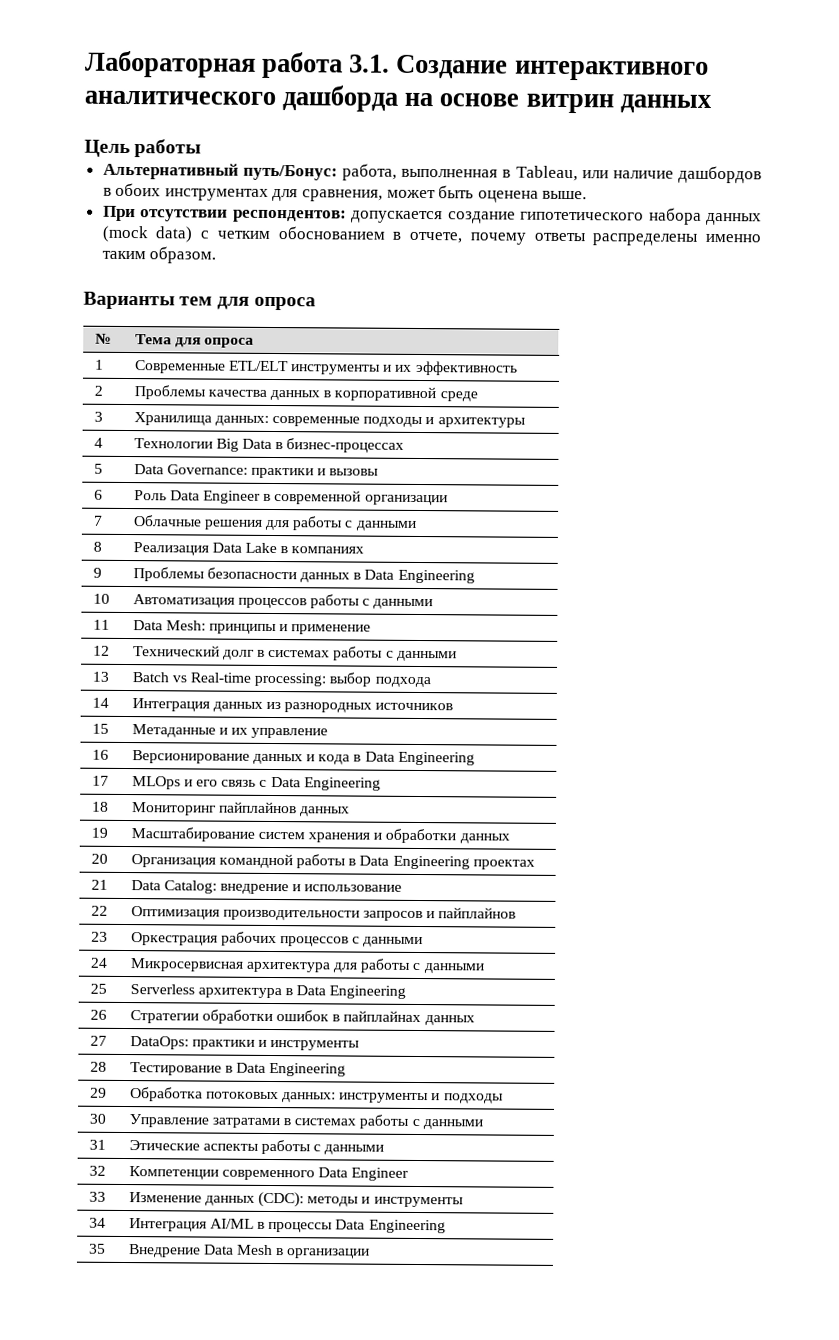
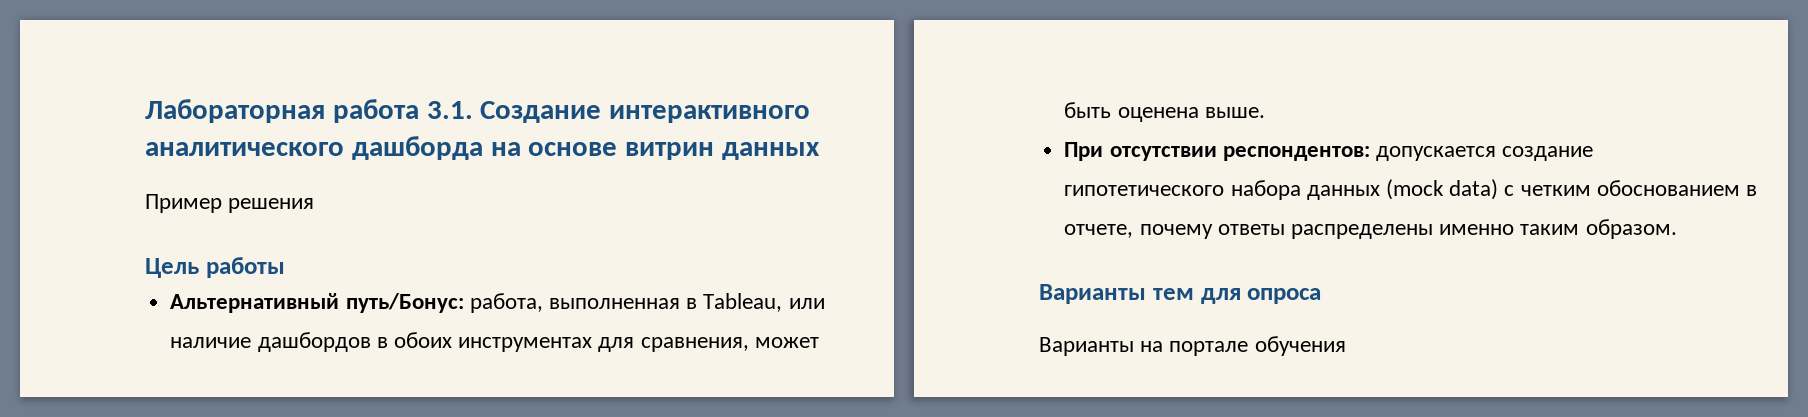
(712, 103) none -> [145,194,315,213] // Пример решения
[94,332,112,344] [134,334,255,348] [94,359,104,370] [134,360,518,376] [93,385,103,396] [133,385,478,402] [93,411,103,422] [133,412,526,428] [93,437,103,448] [133,438,405,453] [93,463,103,474] [133,464,380,479] [93,489,103,500] [133,490,448,506] [92,515,103,526] [132,515,417,531] [92,541,102,552] [132,542,365,556] [92,567,102,578] [132,567,475,584] [92,593,110,604] [132,594,434,610] [92,619,110,630] [132,620,372,635] [92,645,110,656] [132,645,457,662] [91,671,109,682] [131,672,431,688] [91,697,109,708] [131,698,454,713] [91,723,109,734] [131,724,329,739] [91,749,109,760] [131,750,475,766] [91,775,109,786] [131,776,381,791] [91,801,109,812] [131,801,351,817] [90,827,108,838] [130,827,510,844] [90,853,108,864] [130,853,535,870] [90,879,108,890] [130,880,403,895] [90,905,108,916] [130,906,517,922] [90,931,108,942] [130,931,424,948] [89,957,108,968] [129,958,485,974] [89,983,107,994] [129,984,407,999] [89,1009,107,1020] [129,1009,475,1026] [89,1035,107,1046] [129,1036,361,1051] [89,1061,107,1072] [129,1062,347,1077] [89,1087,107,1098] [129,1087,504,1104] [88,1113,106,1124] [128,1114,483,1130] [88,1139,106,1150] [128,1139,385,1155] [88,1165,106,1176] [128,1166,410,1181] [88,1191,106,1202] [128,1191,464,1208] [88,1217,106,1228] [128,1218,446,1234] [88,1243,106,1254] [127,1244,371,1259] // № | Тема для опроса // 1 | Современные ETL/ELT инструменты и их эффективность // 2 | Проблемы качества данных в корпоративной среде // 3 | Хранилища данных: современные подходы и архитектуры // 4 | Технологии Big Data в бизнес-процессах // 5 | Data Governance: практики и вызовы // 6 | Роль Data Engineer в современной организации // 7 | Облачные решения для работы с данными // 8 | Реализация Data Lake в компаниях // 9 | Проблемы безопасности данных в Data Engineering // 10 | Автоматизация процессов работы с данными // 11 | Data Mesh: принципы и применение // 12 | Технический долг в системах работы с данными // 13 | Batch vs Real-time processing: выбор подхода // 14 | Интеграция данных из разнородных источников // 15 | Метаданные и их управление // 16 | Версионирование данных и кода в Data Engineering // 17 | MLOps и его связь с Data Engineering // 18 | Мониторинг пайплайнов данных // 19 | Масштабирование систем хранения и обработки данных // 20 | Организация командной работы в Data Engineering проектах // 21 | Data Catalog: внедрение и использование // 22 | Оптимизация производительности запросов и пайплайнов // 23 | Оркестрация рабочих процессов с данными // 24 | Микросервисная архитектура для работы с данными // 25 | Serverless архитектура в Data Engineering // 26 | Стратегии обработки ошибок в пайплайнах данных // 27 | DataOps: практики и инструменты // 28 | Тестирование в Data Engineering // 29 | Обработка потоковых данных: инструменты и подходы // 30 | Управление затратами в системах работы с данными // 31 | Этические аспекты работы с данными // 32 | Компетенции современного Data Engineer // 33 | Изменение данных (CDC): методы и инструменты // 34 | Интеграция AI/ML в процессы Data Engineering // 35 | Внедрение Data Mesh в организации -> [1039,336,1346,356] // Варианты на портале обучения

